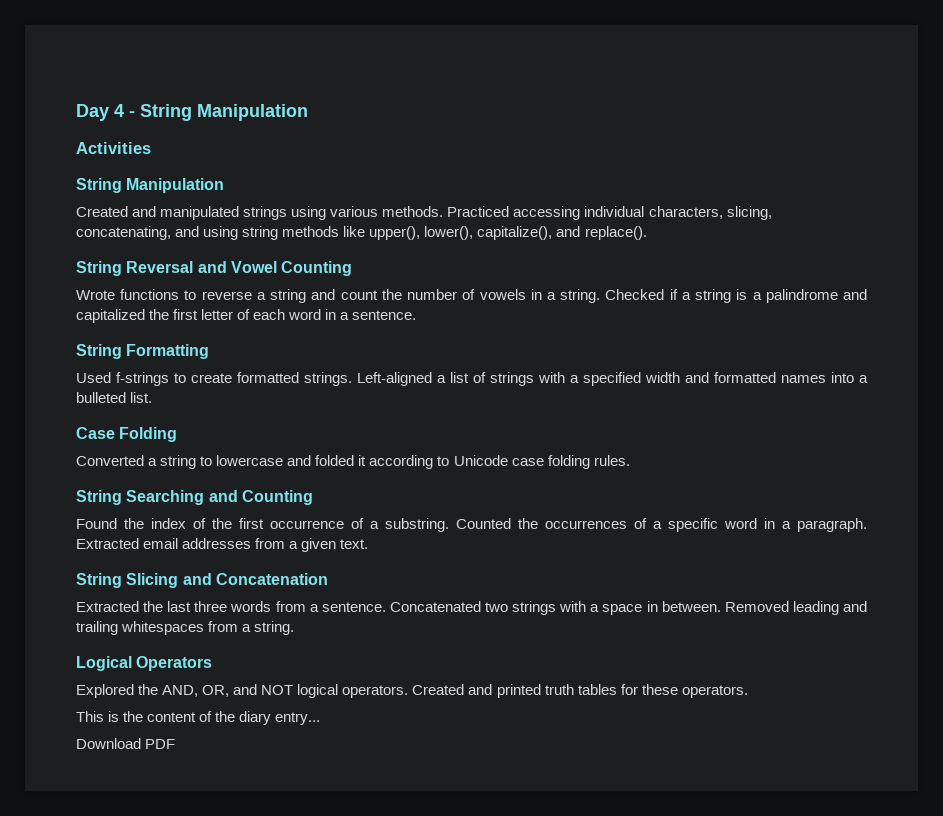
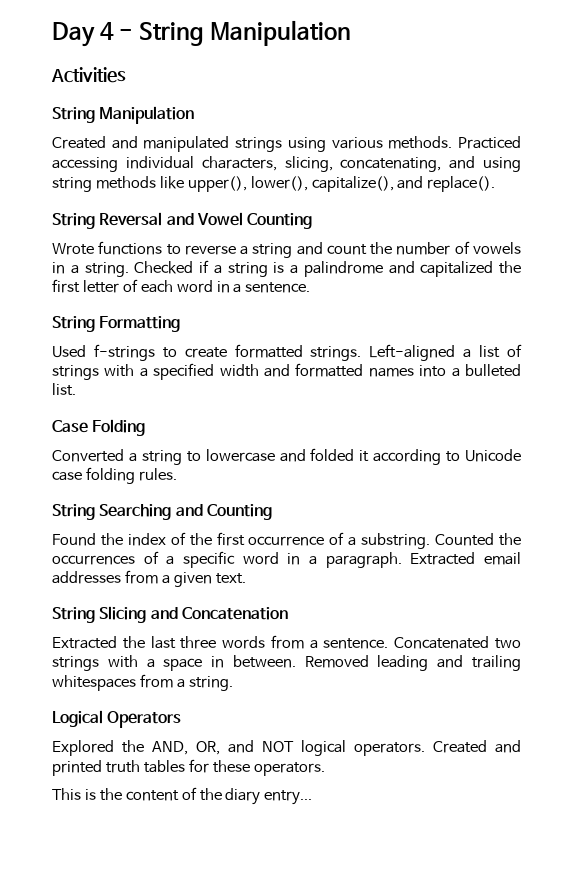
[76,738,176,749] // Download PDF -> (313, 797) none

